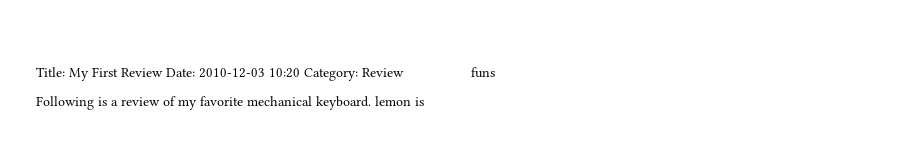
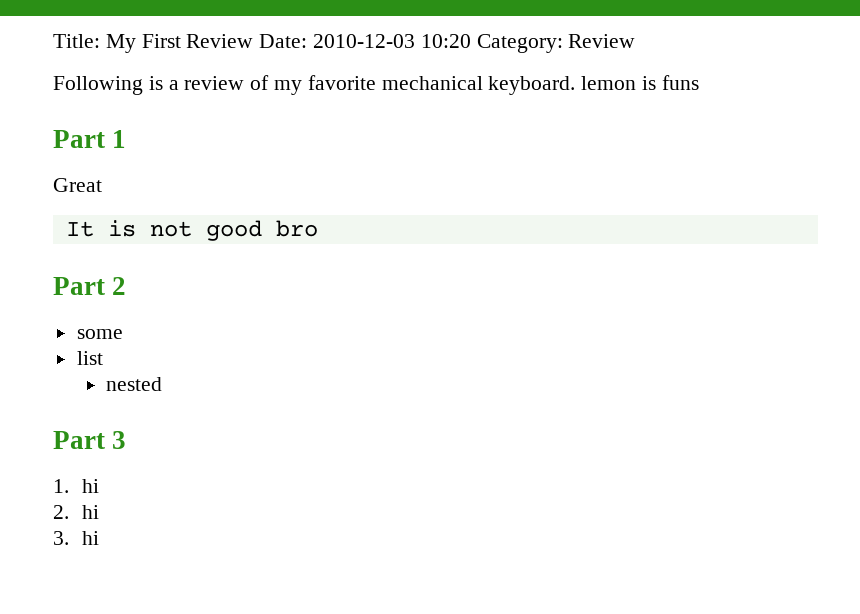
(495, 72) none -> [53,130,127,148] [53,178,102,192] [65,220,318,241] [53,277,127,295] [76,329,123,339] [76,351,103,365] [106,377,163,391] [53,431,127,449] [53,479,100,493] [53,505,100,519] [53,531,100,545] // Part 1 // Great // It is not good bro // Part 2 // some // list // nested // Part 3 // 1. hi // 2. hi // 3. hi

